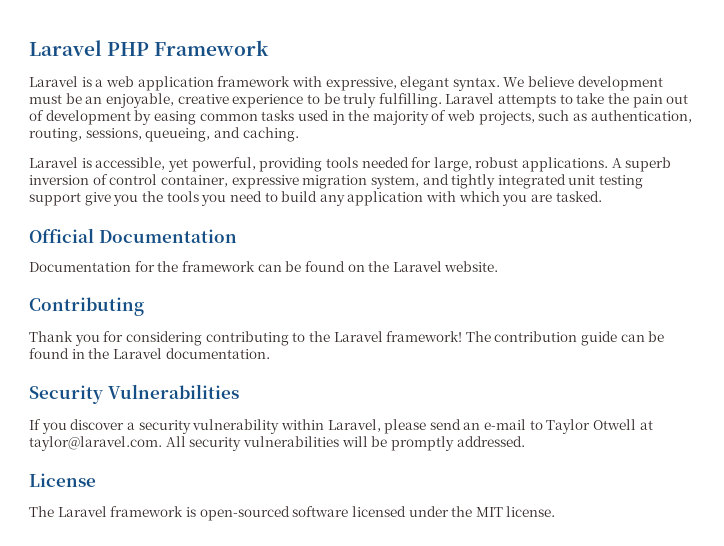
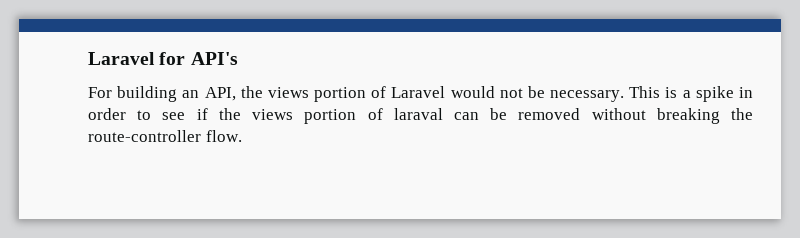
[29,40,270,56] [29,76,663,91] [29,93,689,108] [29,110,692,125] [29,127,299,142] [29,157,672,172] [29,174,644,189] [29,191,602,206] [29,228,237,243] [29,261,499,272] [29,297,144,316] [29,331,665,346] [29,348,270,359] [29,384,239,404] [29,419,653,434] [29,436,525,451] [29,473,96,487] [29,506,556,521] Laravel PHP Framework // Laravel is a web application framework with expressive, elegant syntax. We believe development must be an enjoyable, creative experience to be truly fulfilling. Laravel attempts to take the pain out of development by easing common tasks used in the majority of web projects, such as authentication, routing, sessions, queueing, and caching. // Laravel is accessible, yet powerful, providing tools needed for large, robust applications. A superb inversion of control container, expressive migration system, and tightly integrated unit testing support give you the tools you need to build any application with which you are tasked. // Official Documentation // Documentation for the framework can be found on the Laravel website. // Contributing // Thank you for considering contributing to the Laravel framework! The contribution guide can be found in the Laravel documentation. // Security Vulnerabilities // If you discover a security vulnerability within Laravel, please send an e-mail to Taylor Otwell at taylor@laravel.com. All security vulnerabilities will be promptly addressed. // License // The Laravel framework is open-sourced software licensed under the MIT license. -> [88,52,238,65] [88,86,753,102] [88,108,753,124] [88,130,242,142] Laravel for API's // For building an API, the views portion of Laravel would not be necessary. This is a spike in order to see if the views portion of laraval can be removed without breaking the route-controller flow.

